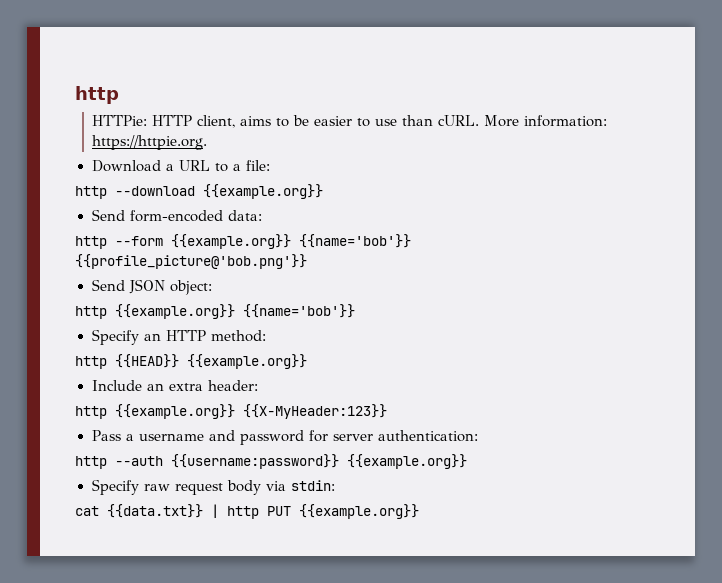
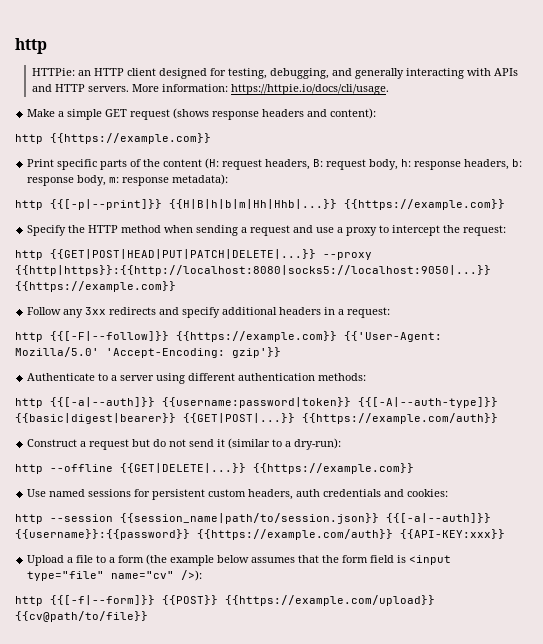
[152,115,608,128] [92,135,208,150] [91,160,270,172] [75,184,323,199] [91,209,262,222] [75,234,411,249] [75,254,307,269] [91,279,212,295] [75,304,355,319] [91,329,266,345] [75,354,307,369] [91,380,258,391] [75,404,387,419] [91,430,478,445] [75,454,467,469] [91,479,335,495] [75,504,419,519] HTTP client, aims to be easier to use than cURL. More information: https://httpie.org. // Download a URL to a file: // http --download {{example.org}} // Send form-encoded data: // http --form {{example.org}} {{name='bob'}} {{profile_picture@'bob.png'}} // Send JSON object: // http {{example.org}} {{name='bob'}} // Specify an HTTP method: // http {{HEAD}} {{example.org}} // Include an extra header: // http {{example.org}} {{X-MyHeader:123}} // Pass a username and password for server authentication: // http --auth {{username:password}} {{example.org}} // Specify raw request body via stdin: // cat {{data.txt}} | http PUT {{example.org}} -> [78,68,519,79] [32,84,390,95] [27,108,377,120] [15,133,211,144] [27,158,523,170] [27,174,229,186] [15,199,505,210] [27,225,507,236] [15,249,372,260] [15,265,491,276] [15,281,176,292] [27,307,391,318] [15,331,442,342] [15,347,281,358] [27,373,367,384] [15,397,498,408] [15,413,498,424] [27,438,342,450] [15,463,414,474] [27,489,449,500] [15,513,491,524] [15,529,505,540] [27,554,452,566] [27,570,203,581] [15,595,435,606] [15,611,148,622] an HTTP client designed for testing, debugging, and generally interacting with APIs and HTTP servers. More information: https://httpie.io/docs/cli/usage. // Make a simple GET request (shows response headers and content): // http {{https://example.com}} // Print specific parts of the content (H: request headers, B: request body, h: response headers, b: response body, m: response metadata): // http {{[-p|--print]}} {{H|B|h|b|m|Hh|Hhb|...}} {{https://example.com}} // Specify the HTTP method when sending a request and use a proxy to intercept the request: // http {{GET|POST|HEAD|PUT|PATCH|DELETE|...}} --proxy {{http|https}}:{{http://localhost:8080|socks5://localhost:9050|...}} {{https://example.com}} // Follow any 3xx redirects and specify additional headers in a request: // http {{[-F|--follow]}} {{https://example.com}} {{'User-Agent: Mozilla/5.0' 'Accept-Encoding: gzip'}} // Authenticate to a server using different authentication methods: // http {{[-a|--auth]}} {{username:password|token}} {{[-A|--auth-type]}} {{basic|digest|bearer}} {{GET|POST|...}} {{https://example.com/auth}} // Construct a request but do not send it (similar to a dry-run): // http --offline {{GET|DELETE|...}} {{https://example.com}} // Use named sessions for persistent custom headers, auth credentials and cookies: // http --session {{session_name|path/to/session.json}} {{[-a|--auth]}} {{username}}:{{password}} {{https://example.com/auth}} {{API-KEY:xxx}} // Upload a file to a form (the example below assumes that the form field is <input type="file" name="cv" />): // http {{[-f|--form]}} {{POST}} {{https://example.com/upload}} {{cv@path/to/file}}

